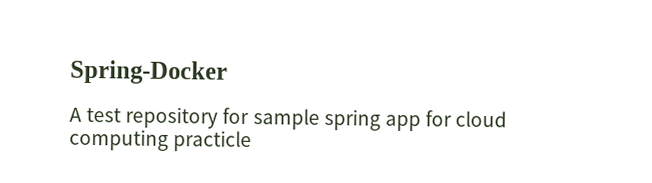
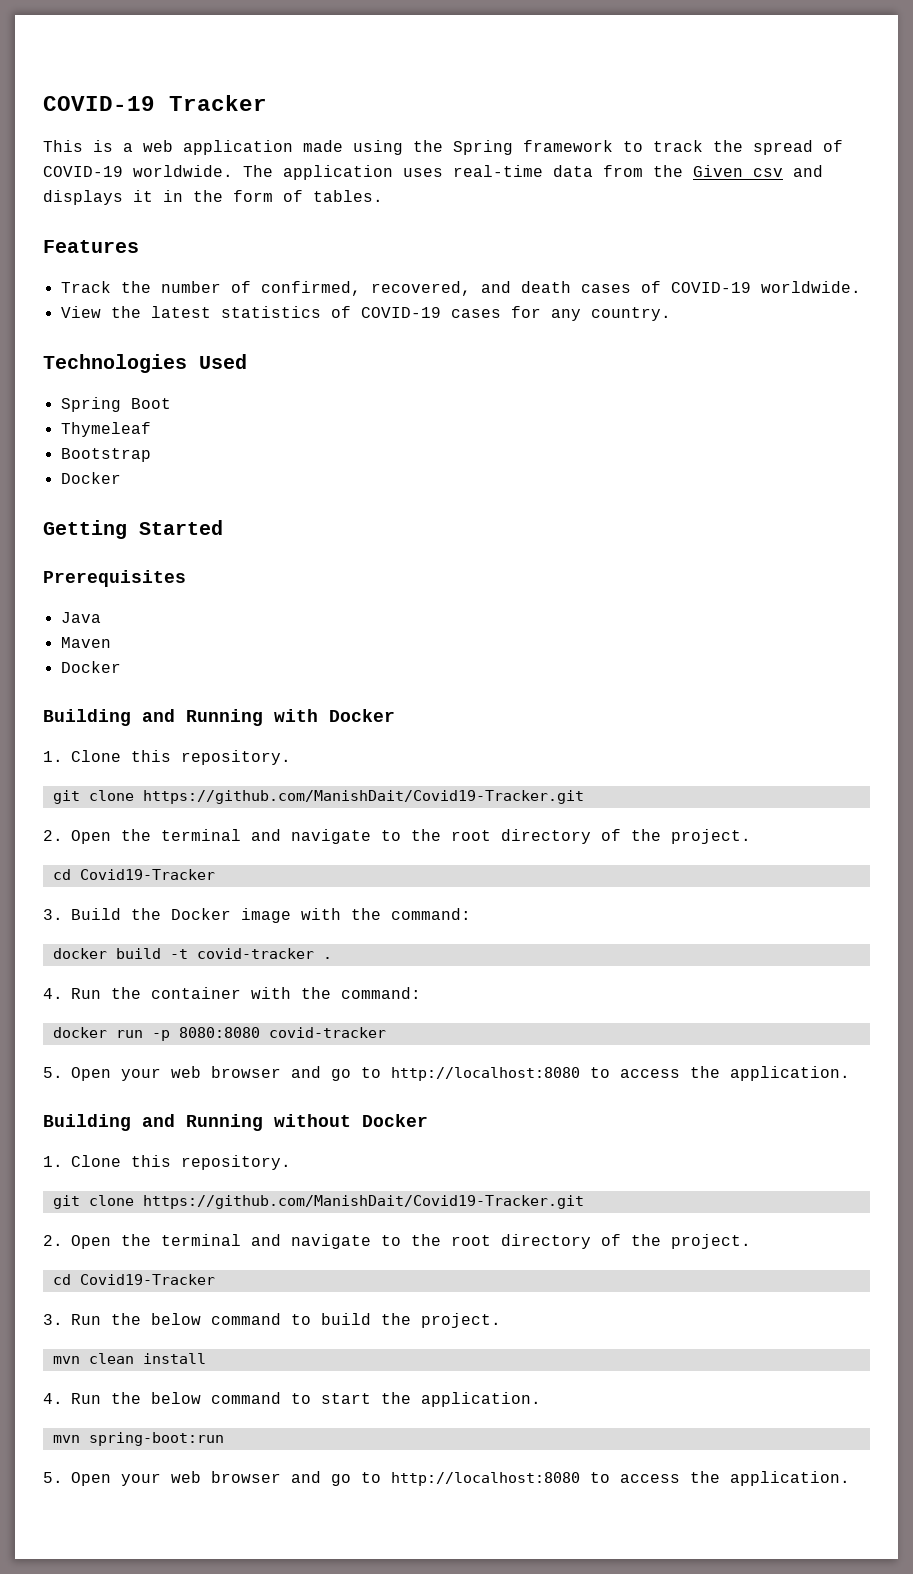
[70,59,228,85] [69,106,508,132] [69,128,253,153] Spring-Docker // A test repository for sample spring app for cloud computing practicle -> [43,95,267,111] [43,140,843,155] [43,165,823,180] [43,190,383,205] [43,240,139,253] [60,281,861,296] [60,306,671,321] [43,354,247,373] [60,397,171,412] [60,422,151,437] [60,448,151,462] [60,472,121,484] [43,520,223,539] [43,570,186,587] [60,612,101,623] [60,637,111,648] [60,661,121,673] [43,709,395,726] [43,750,291,765] [52,790,584,804] [43,829,751,844] [52,869,215,880] [43,908,471,923] [52,948,332,959] [43,987,421,999] [52,1027,386,1041] [43,1066,850,1081] [43,1114,428,1131] [43,1155,291,1170] [52,1195,584,1209] [43,1234,751,1249] [52,1274,215,1285] [43,1313,501,1328] [52,1353,206,1364] [43,1392,541,1407] [52,1432,224,1446] [43,1471,850,1486] COVID-19 Tracker // This is a web application made using the Spring framework to track the spread of COVID-19 worldwide. The application uses real-time data from the Given csv and displays it in the form of tables. // Features // Track the number of confirmed, recovered, and death cases of COVID-19 worldwide. // View the latest statistics of COVID-19 cases for any country. // Technologies Used // Spring Boot // Thymeleaf // Bootstrap // Docker // Getting Started // Prerequisites // Java // Maven // Docker // Building and Running with Docker // 1. Clone this repository. // git clone https://github.com/ManishDait/Covid19-Tracker.git // 2. Open the terminal and navigate to the root directory of the project. // cd Covid19-Tracker // 3. Build the Docker image with the command: // docker build -t covid-tracker . // 4. Run the container with the command: // docker run -p 8080:8080 covid-tracker // 5. Open your web browser and go to http://localhost:8080 to access the application. // Building and Running without Docker // 1. Clone this repository. // git clone https://github.com/ManishDait/Covid19-Tracker.git // 2. Open the terminal and navigate to the root directory of the project. // cd Covid19-Tracker // 3. Run the below command to build the project. // mvn clean install // 4. Run the below command to start the application. // mvn spring-boot:run // 5. Open your web browser and go to http://localhost:8080 to access the application.

